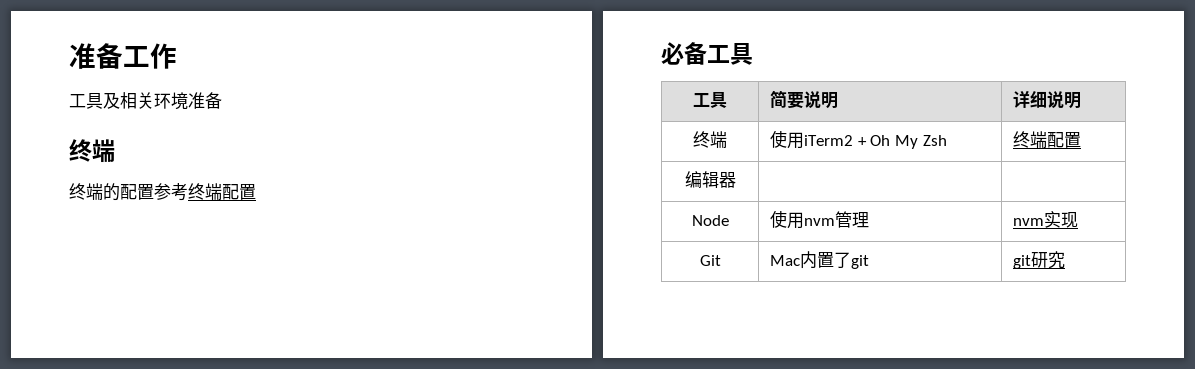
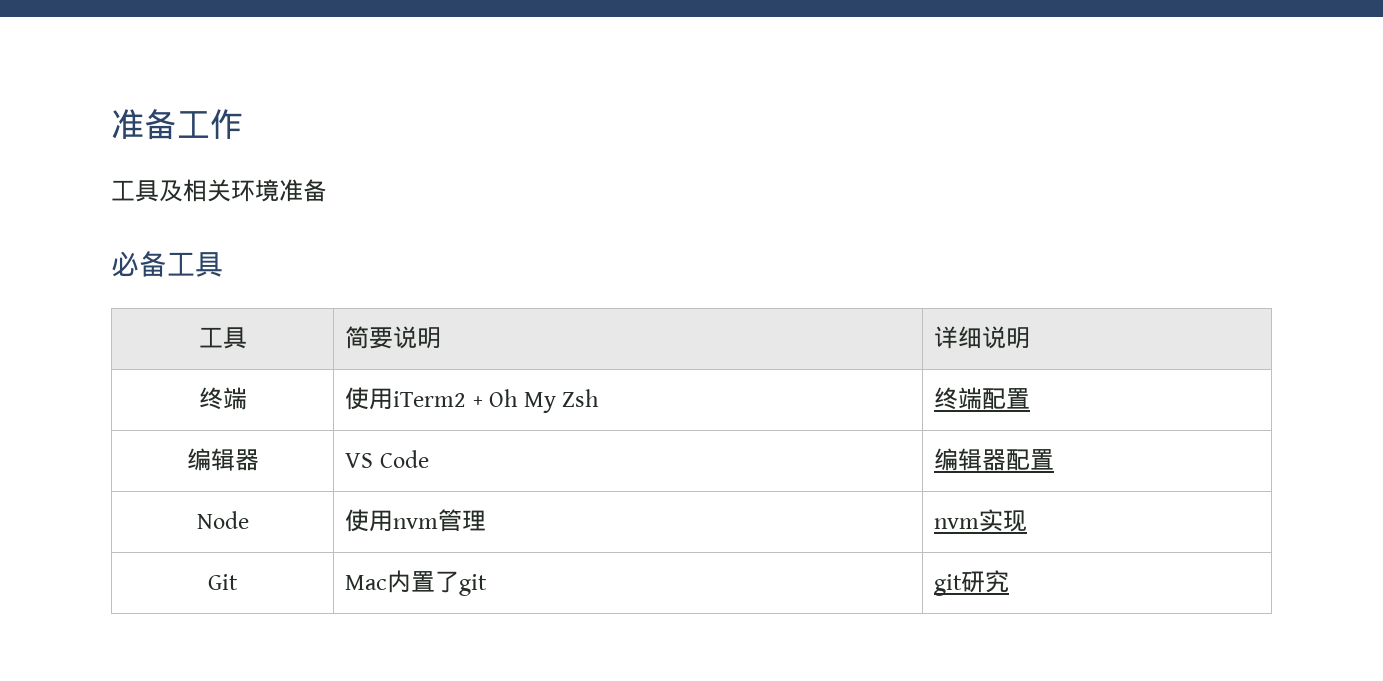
[69,139,115,163] [69,183,256,201] // 终端 // 终端的配置参考终端配置 -> (327, 190) none
(736, 180) | -> [345,450,429,468] [934,448,1055,471] VS Code | 编辑器配置

